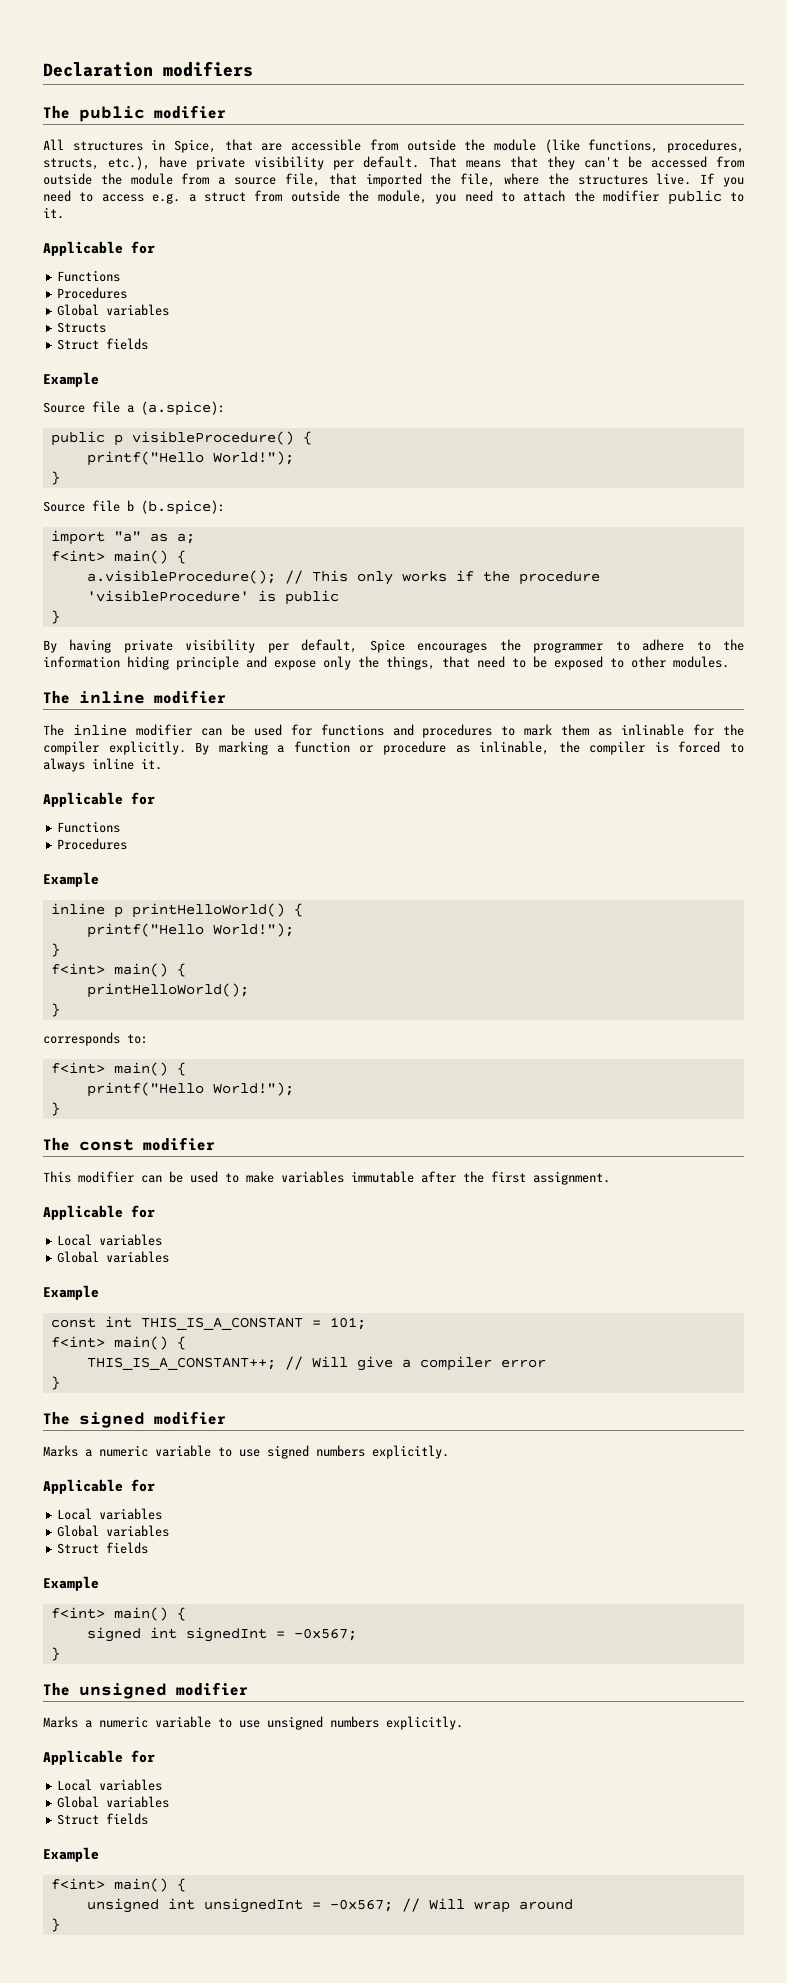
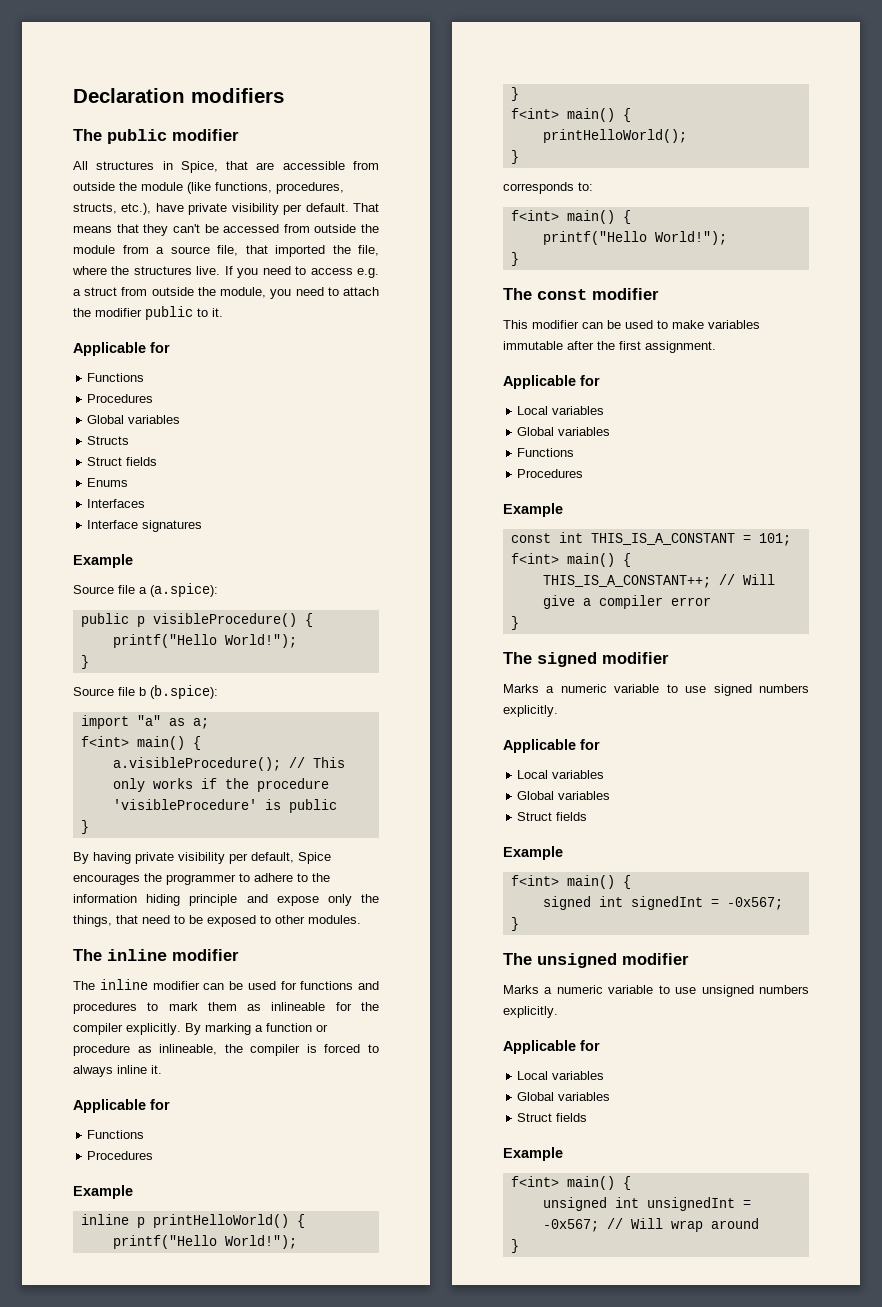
(149, 344) none -> [87,478,129,487] [87,499,146,508] [87,520,203,532] // Enums // Interfaces // Interface signatures
[621,724,685,736] inlinable -> [271,1002,326,1011] inlineable
[479,741,550,755] inlinable, -> [159,1044,218,1055] inlineable,
(170, 1257) none -> [517,448,575,457] [517,469,584,478] // Functions // Procedures

